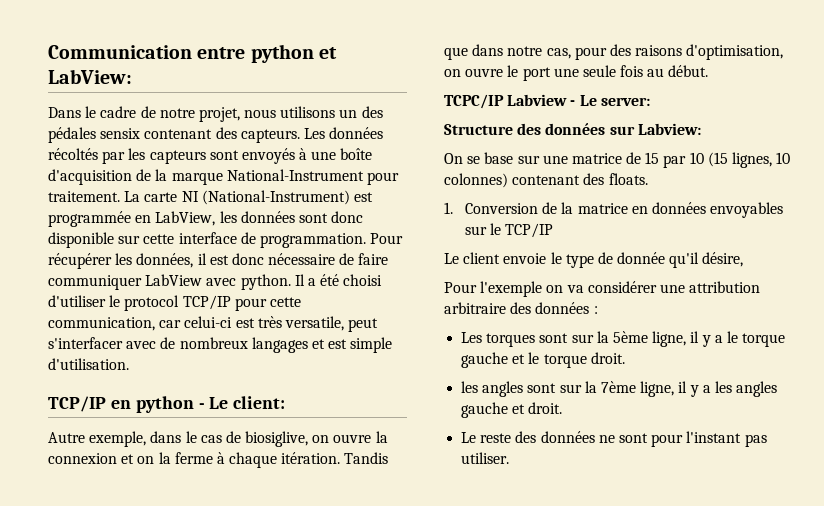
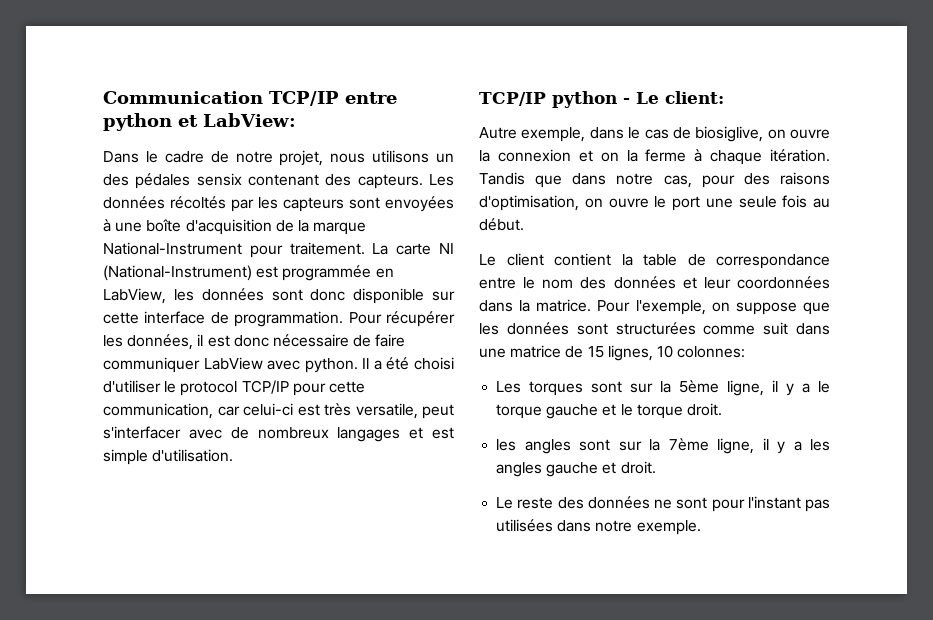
(192, 52) none -> [269,91,339,106] TCP/IP
[241,148,295,164] envoyés -> [385,196,454,212] envoyées
[110,400,131,409] en -> (546, 99) none
[444,94,650,109] [444,123,701,135] [444,152,791,168] [444,173,648,188] [444,202,784,218] [464,223,554,238] [444,252,744,268] [444,281,761,297] [444,302,598,314] TCPC/IP Labview - Le server: // Structure des données sur Labview: // On se base sur une matrice de 15 par 10 (15 lignes, 10 colonnes) contenant des floats. // 1. Conversion de la matrice en données envoyables sur le TCP/IP // Le client envoie le type de donnée qu'il désire, // Pour l'exemple on va considérer une attribution arbitraire des données : -> [479,253,830,269] [479,276,830,289] [479,299,830,315] [479,322,830,335] [479,345,746,361] Le client contient la table de correspondance entre le nom des données et leur coordonnées dans la matrice. Pour l'exemple, on suppose que les données sont structurées comme suit dans une matrice de 15 lignes, 10 colonnes:
[461,452,510,464] utiliser. -> [496,519,701,535] utilisées dans notre exemple.

